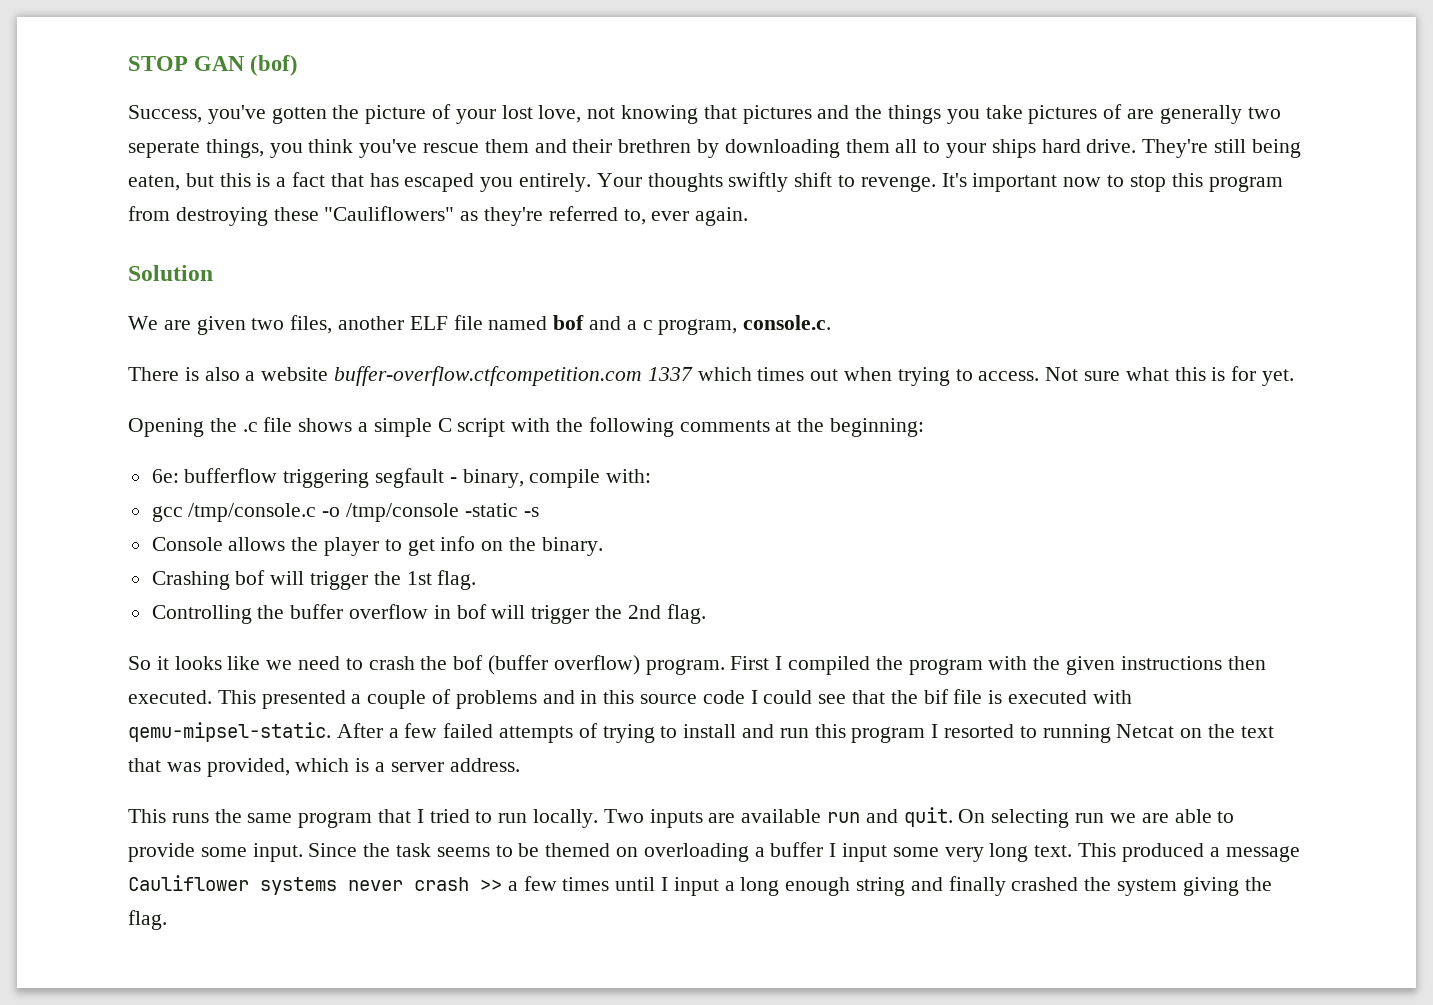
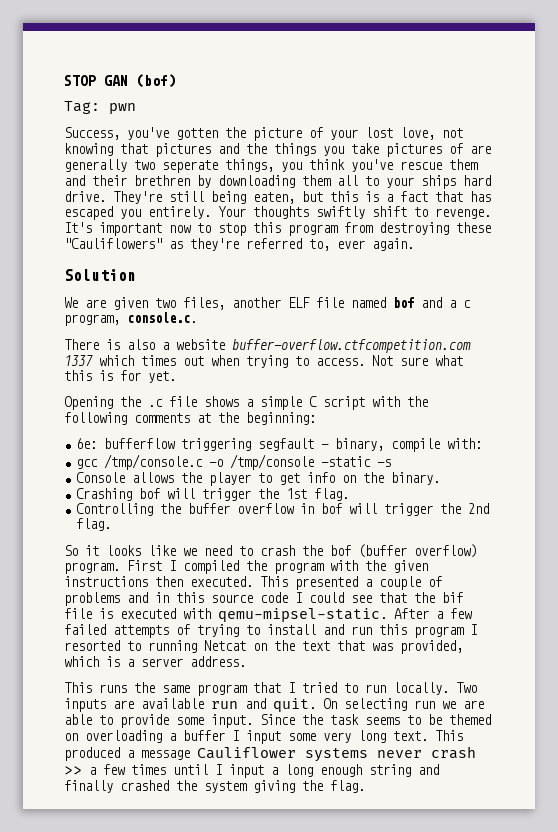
(299, 65) none -> [64,101,136,114] // Tag: pwn

